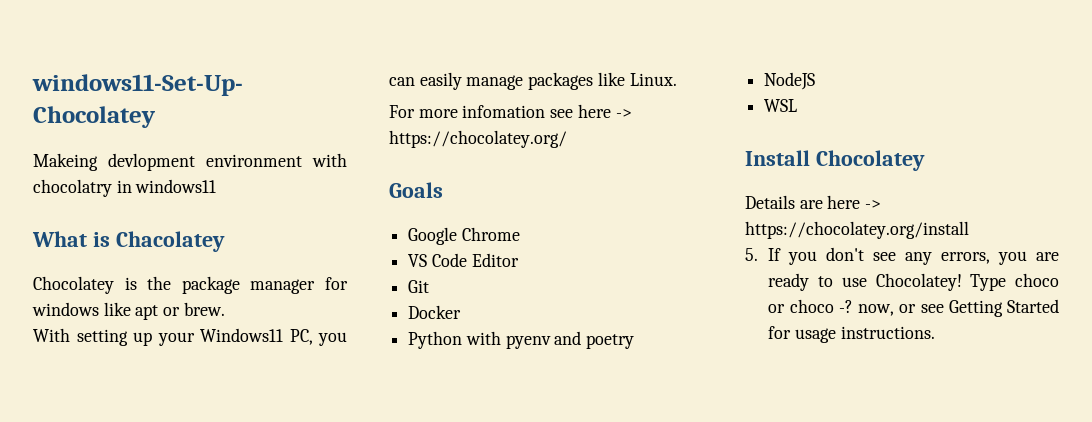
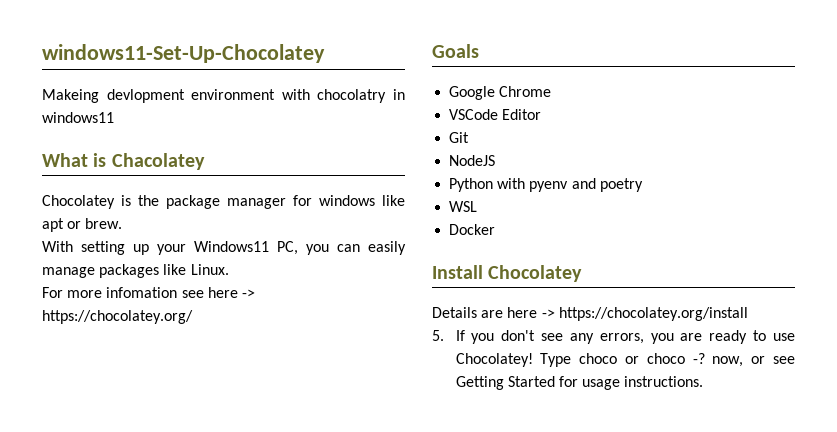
[408,253,467,267] VS Code -> [449,109,499,120] VSCode
[408,305,462,319] Docker -> [449,155,496,166] NodeJS
[764,72,816,90] [764,99,798,112] NodeJS // WSL -> [449,201,478,212] [449,224,496,235] WSL // Docker

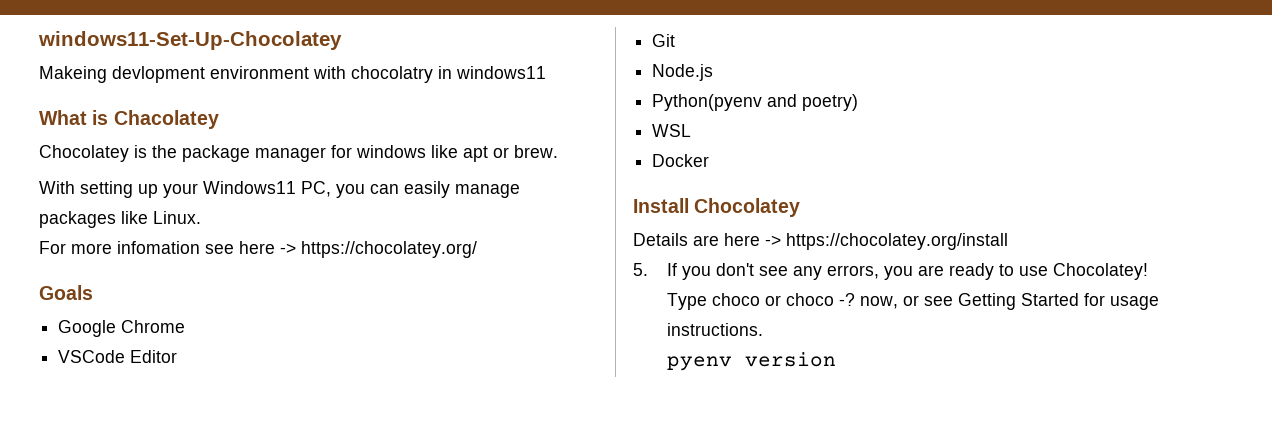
[449,155,496,166] [449,178,643,192] NodeJS // Python with pyenv and poetry -> [652,64,714,81] [652,94,859,111] Node.js // Python(pyenv and poetry)
(704, 381) none -> [666,352,836,371] // pyenv version

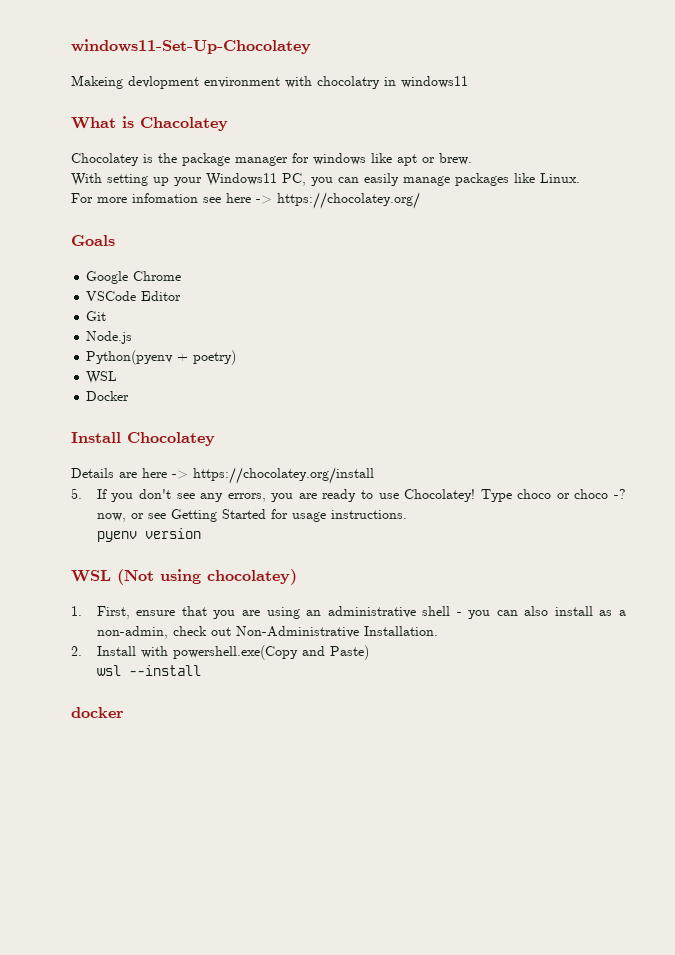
[767,94,798,107] and -> [177,354,189,361] +
(836, 359) none -> [71,569,297,585] [71,606,627,619] [96,626,438,639] [71,645,369,660] [96,665,201,676] [71,707,124,718] // WSL (Not using chocolatey) // 1. First, ensure that you are using an administrative shell - you can also install as a non-admin, check out Non-Administrative Installation. // 2. Install with powershell.exe(Copy and Paste) // wsl --install // docker

